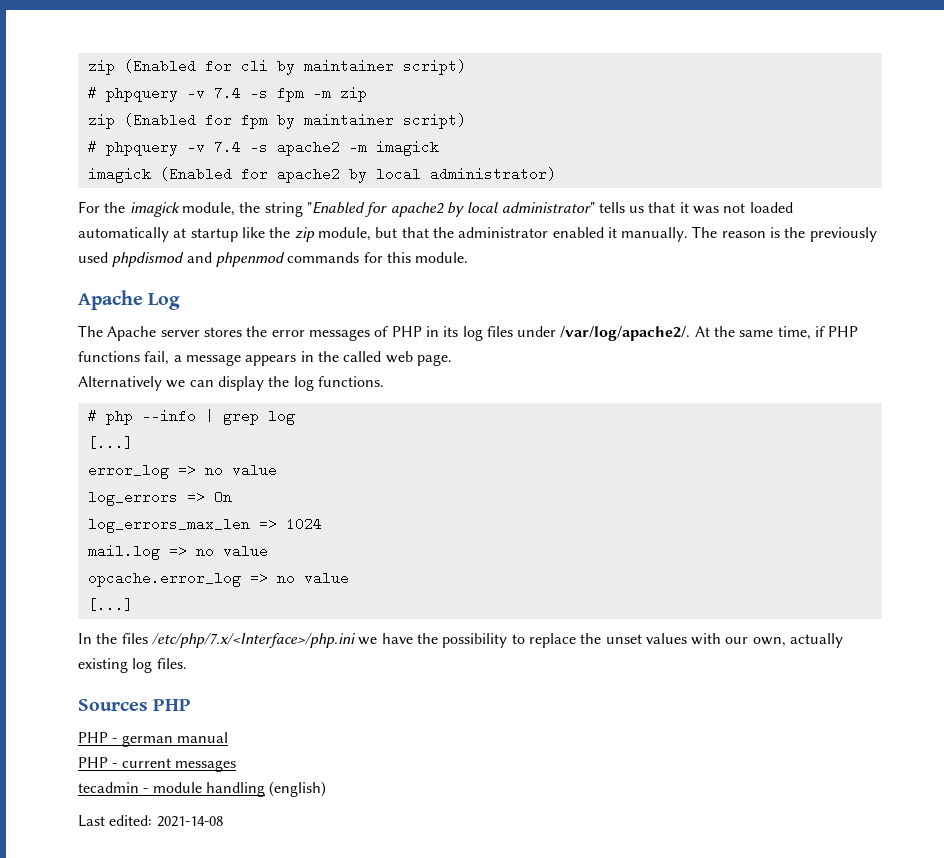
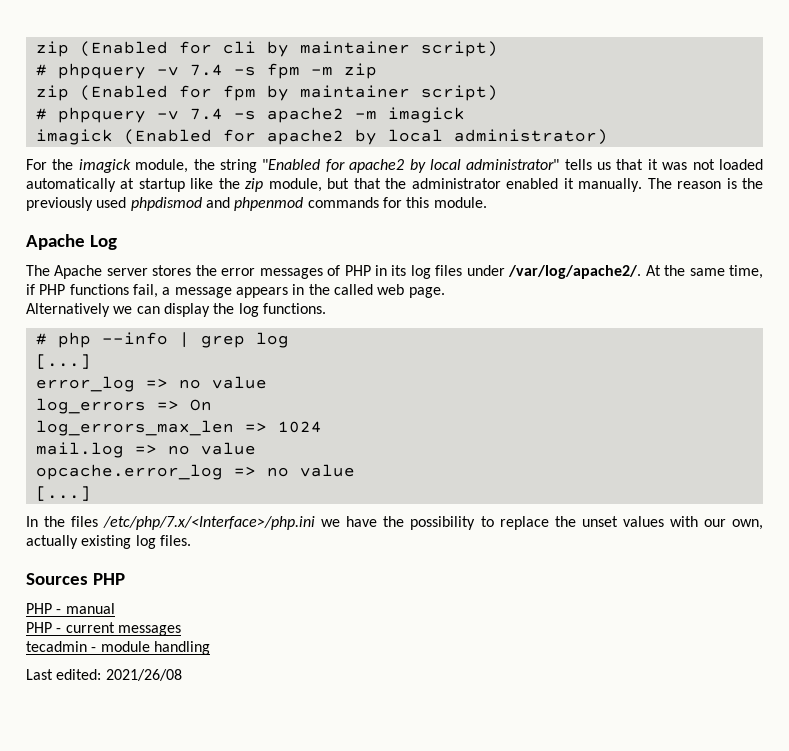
[121,735,173,747] german -> (62, 611) none
[269,781,327,797] (english) -> (210, 648) none
[156,816,223,827] 2021-14-08 -> [105,669,182,681] 2021/26/08

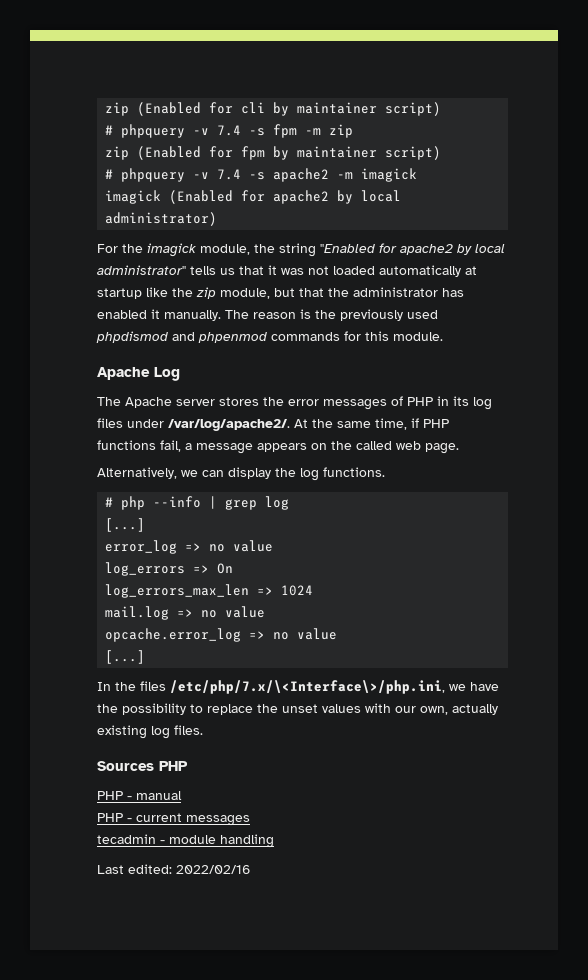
(501, 183) none -> [442,288,464,297] has
[292,284,305,295] in -> [311,443,327,450] on
[26,303,110,317] Alternatively -> [97,467,177,479] Alternatively,
[103,516,316,530] /etc/php/7.x/<Interface>/php.ini -> [170,680,445,694] /etc/php/7.x/\<Interface\>/php.ini,
[105,669,182,681] 2021/26/08 -> [176,865,250,874] 2022/02/16

